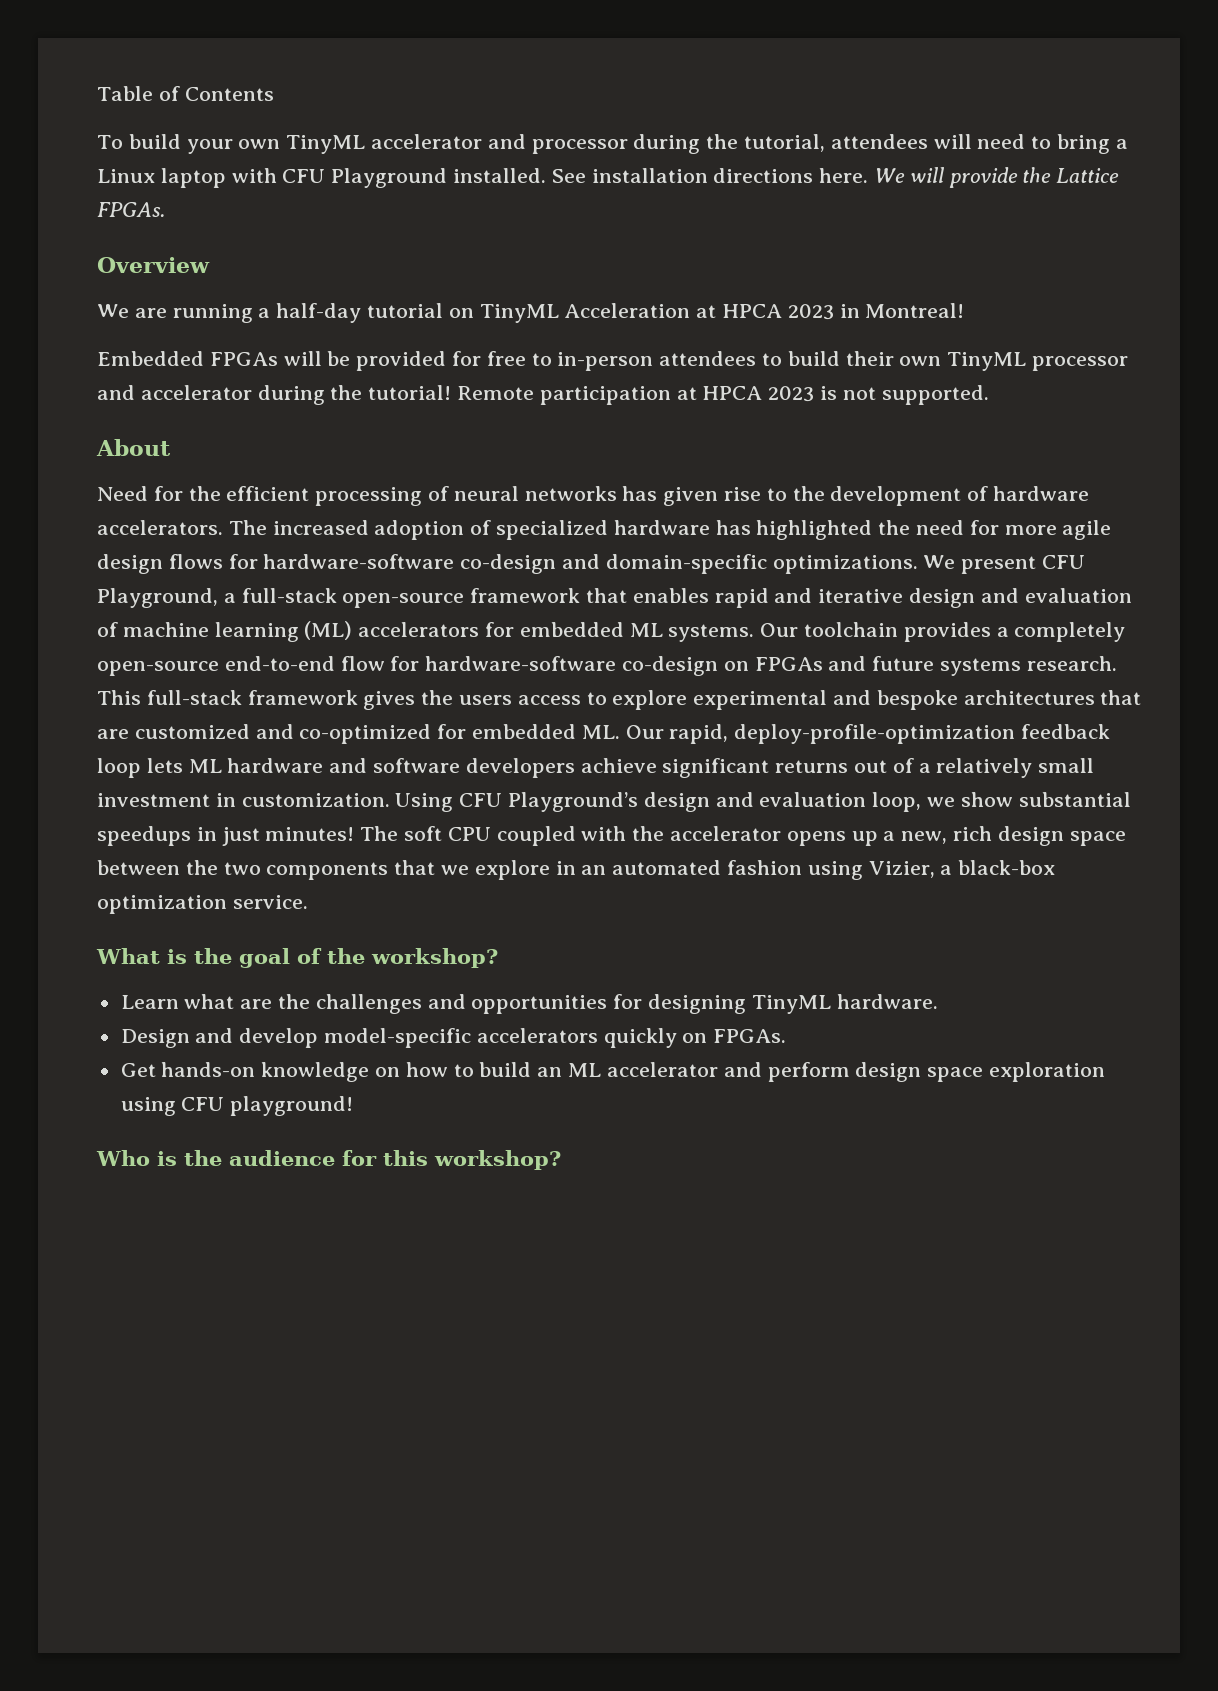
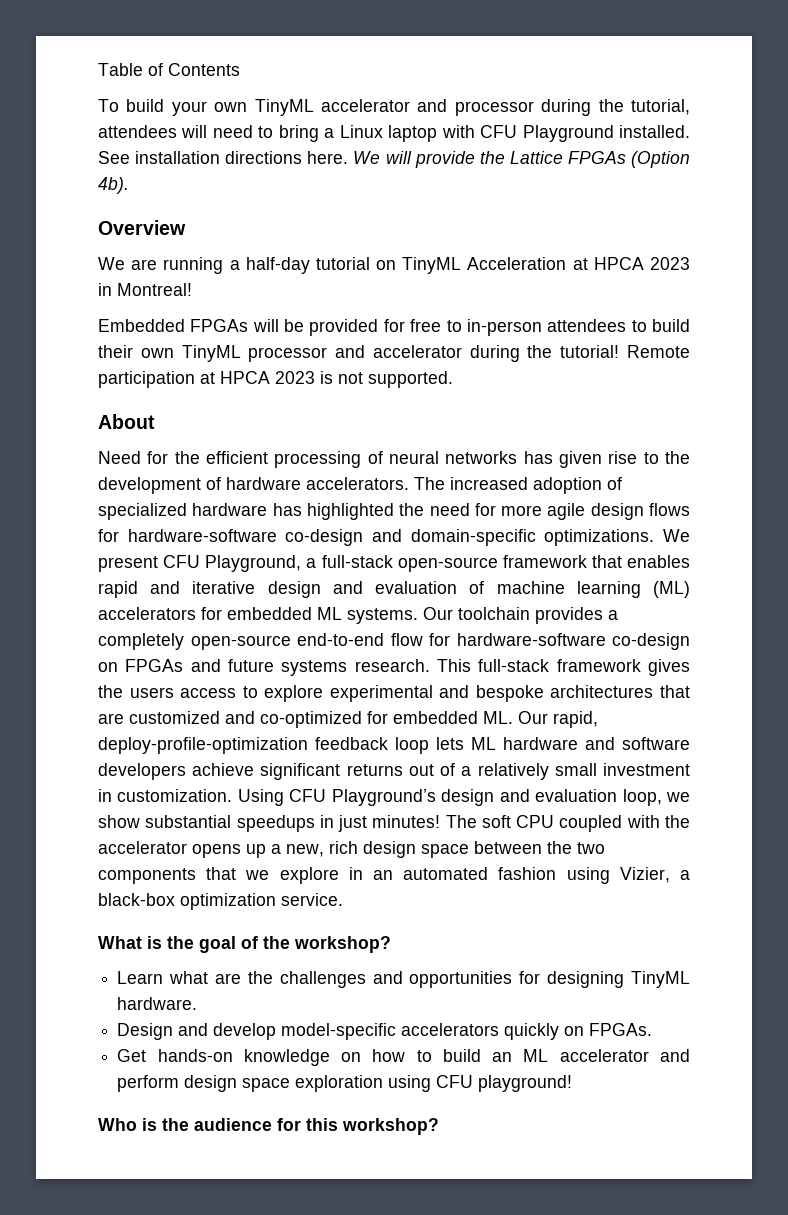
[97,202,165,217] FPGAs. -> [567,151,691,168] [98,177,129,194] FPGAs (Option 4b).

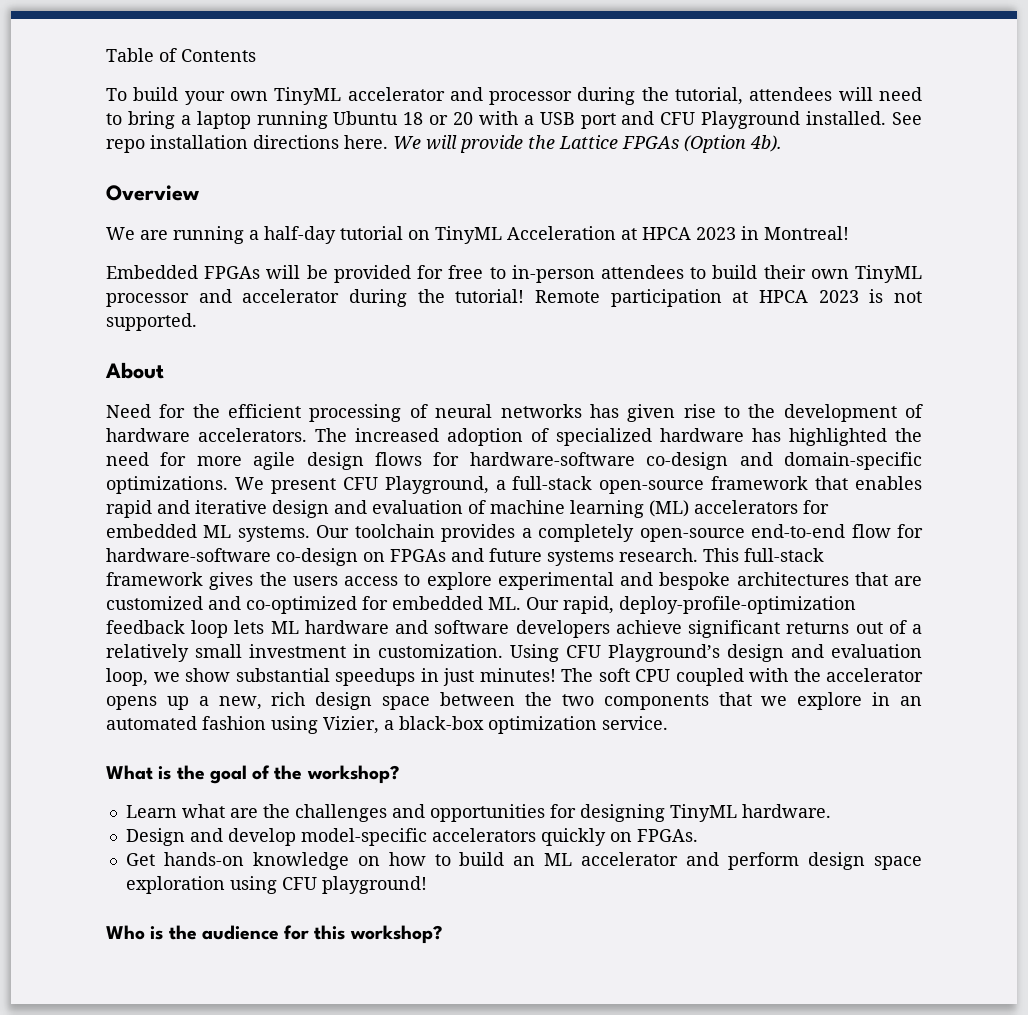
[339,125,475,142] Linux laptop with -> [196,111,655,129] laptop running Ubuntu 18 or 20 with a USB port and
(130, 157) none -> [106,139,145,153] repo

